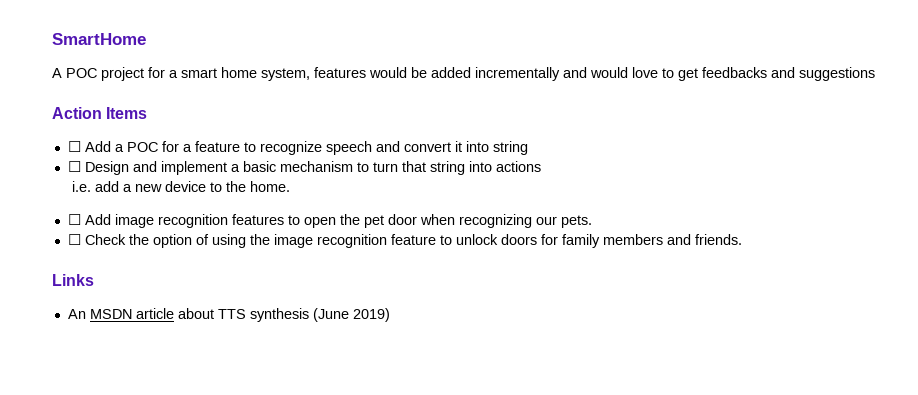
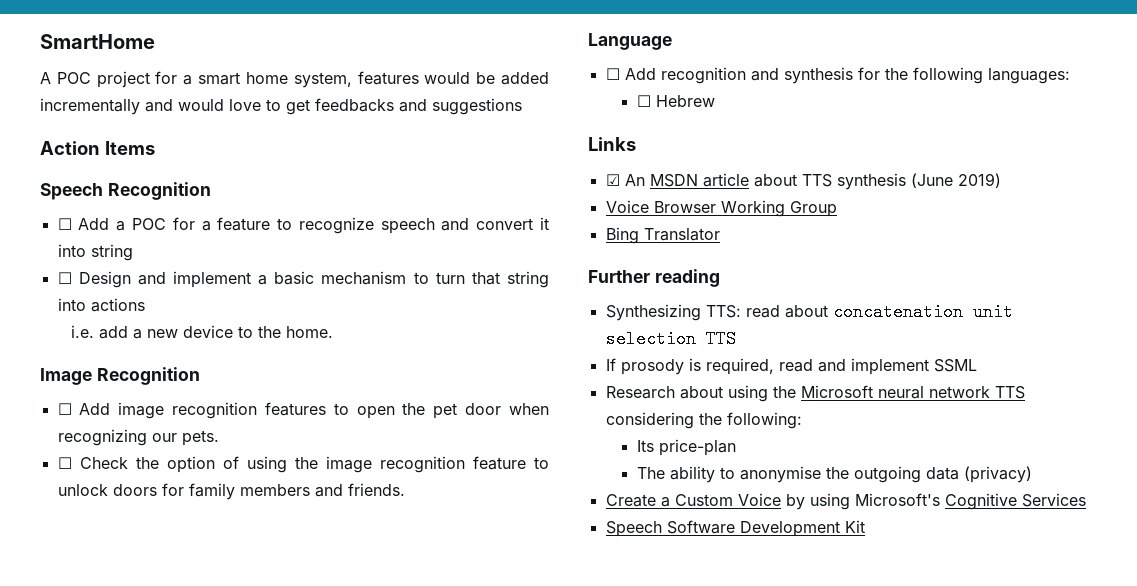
(148, 113) none -> [40,182,211,200] // Speech Recognition
(290, 186) none -> [40,367,200,385] // Image Recognition
(742, 239) none -> [588,33,672,50] [605,67,1070,84] [636,95,715,107] // Language // ☐ Add recognition and synthesis for the following languages: // ☐ Hebrew
(94, 280) none -> [605,174,620,186] ☑
(390, 315) none -> [605,200,837,217] [605,227,720,244] [588,269,720,287] [605,303,1013,321] [605,330,736,348] [605,358,977,375] [605,385,1025,402] [605,412,802,429] [636,439,736,456] [636,466,1032,483] [605,493,1086,510] [605,520,865,537] // Voice Browser Working Group // Bing Translator // Further reading // Synthesizing TTS: read about concatenation unit selection TTS // If prosody is required, read and implement SSML // Research about using the Microsoft neural network TTS considering the following: // Its price-plan // The ability to anonymise the outgoing data (privacy) // Create a Custom Voice by using Microsoft's Cognitive Services // Speech Software Development Kit

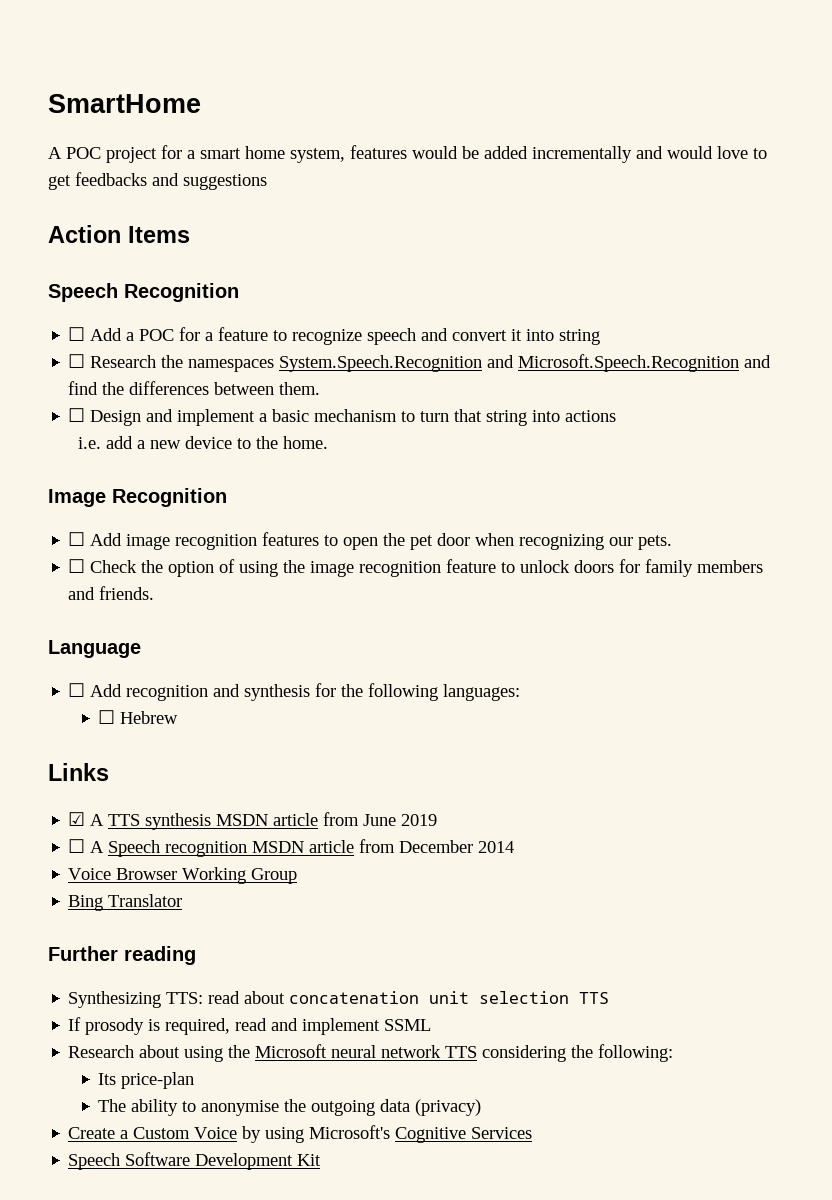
(133, 252) none -> [68,354,772,372] [68,381,321,395] // ☐ Research the namespaces System.Speech.Recognition and Microsoft.Speech.Recognition and find the differences between them.
[624,173,1001,190] An MSDN article about TTS synthesis (June 2019) -> [90,812,438,830] [68,839,515,857] A TTS synthesis MSDN article from June 2019 // ☐ A Speech recognition MSDN article from December 2014

